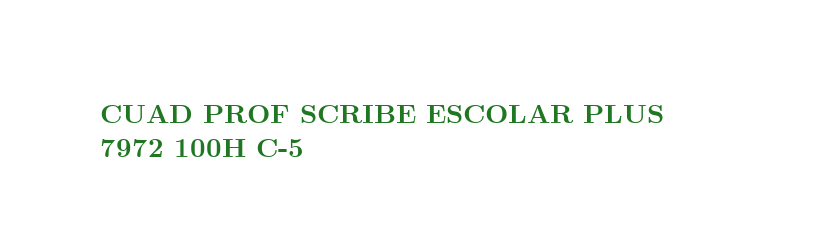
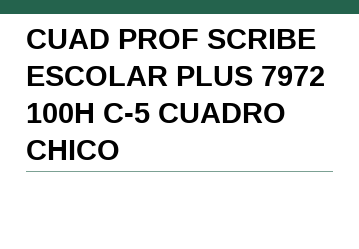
(304, 148) none -> [158,103,286,123] [26,140,120,160] CUADRO CHICO

